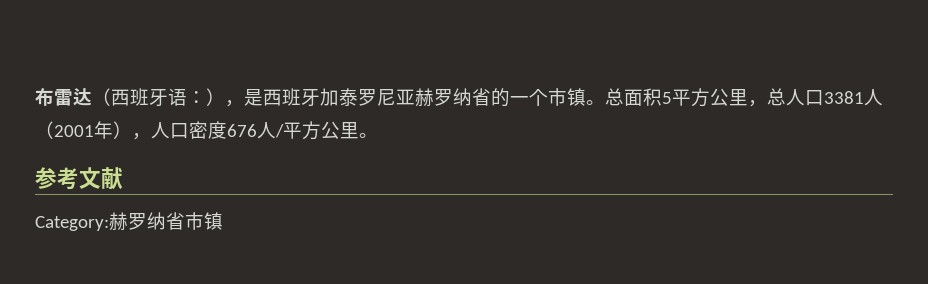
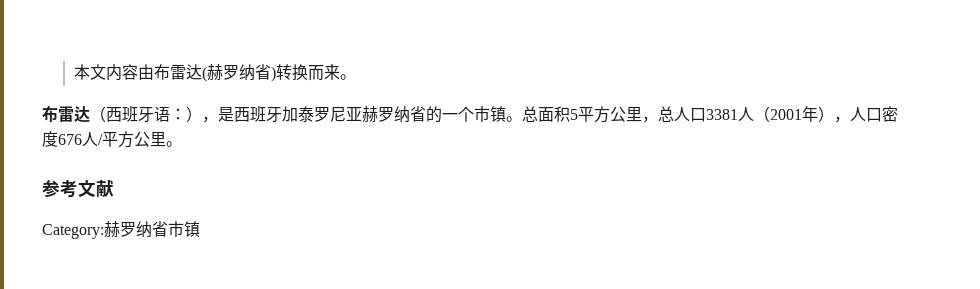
(35, 97) none -> [73,64,356,82] 本文内容由布雷达(赫罗纳省)转换而来。 //

